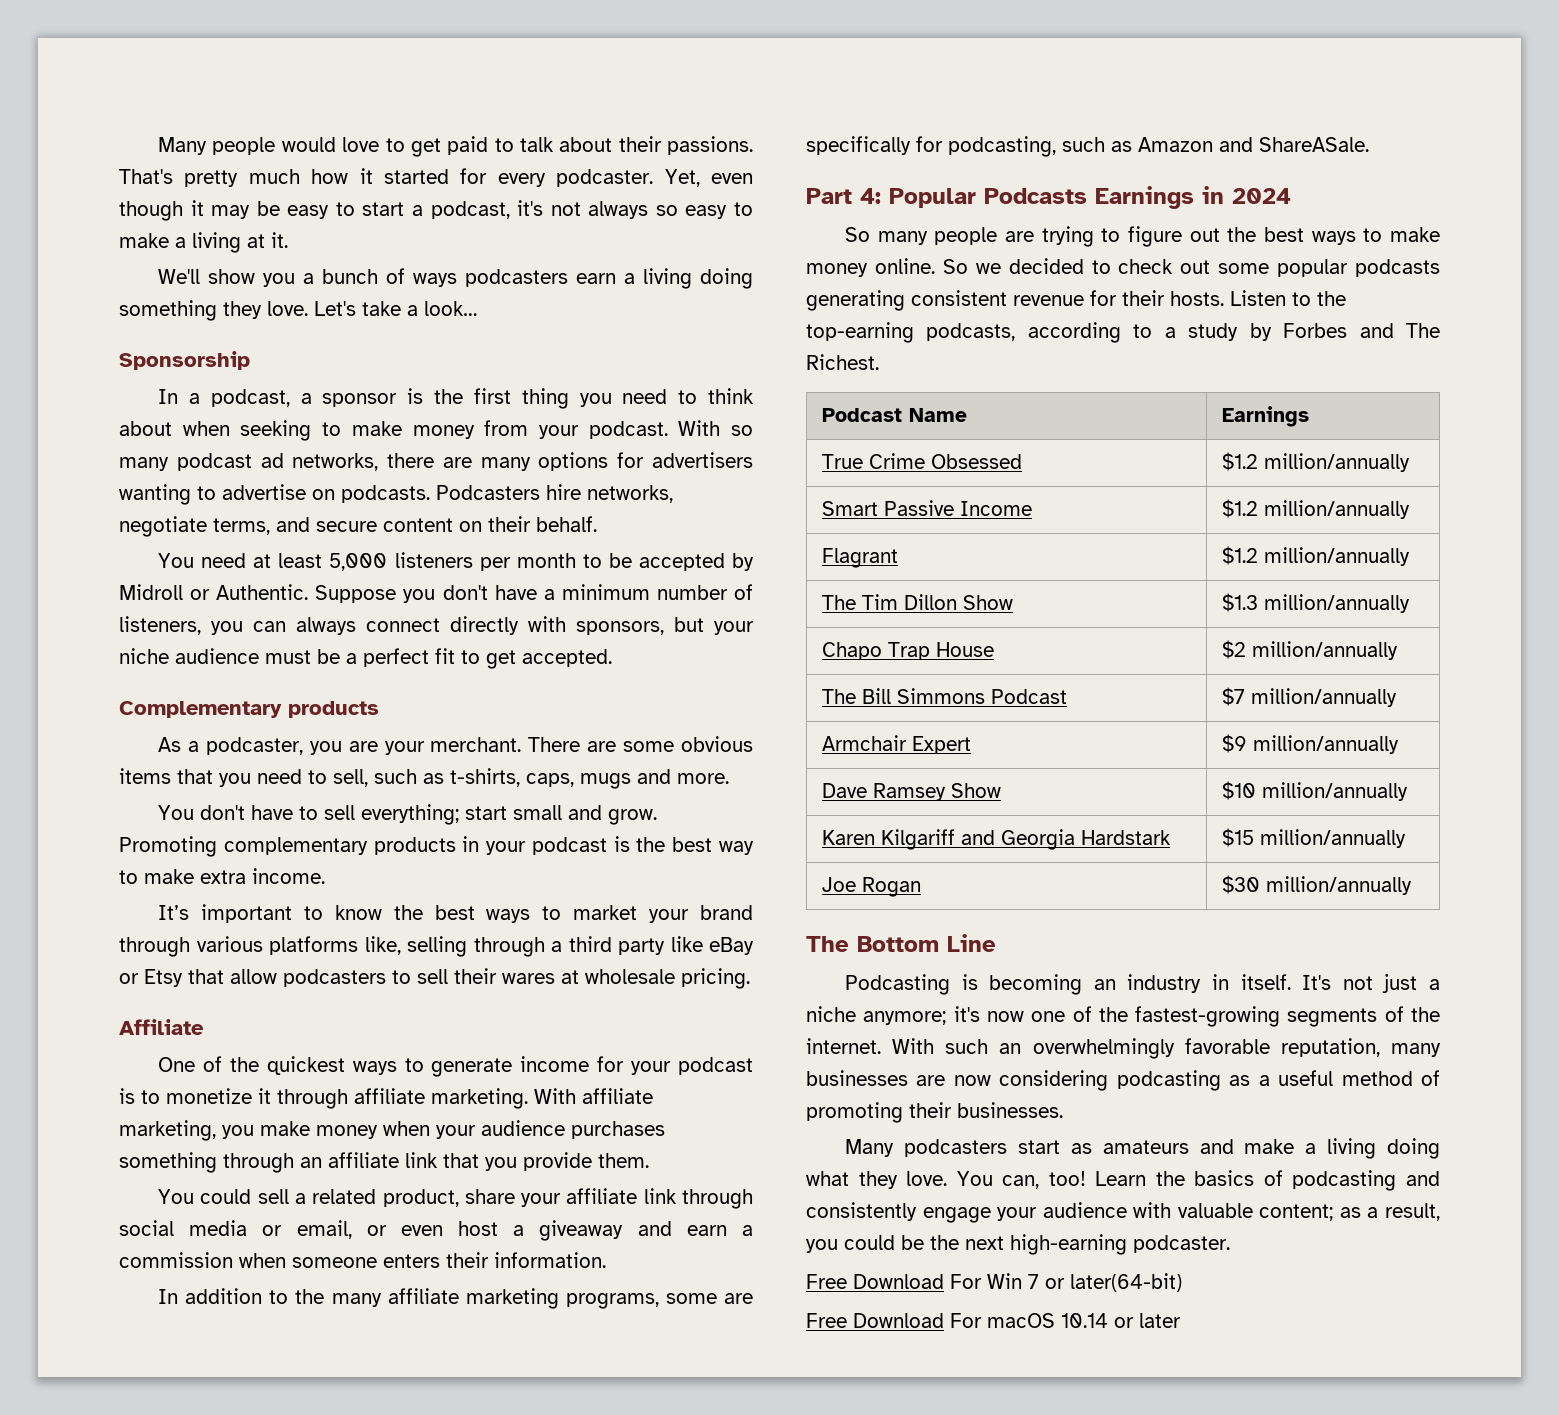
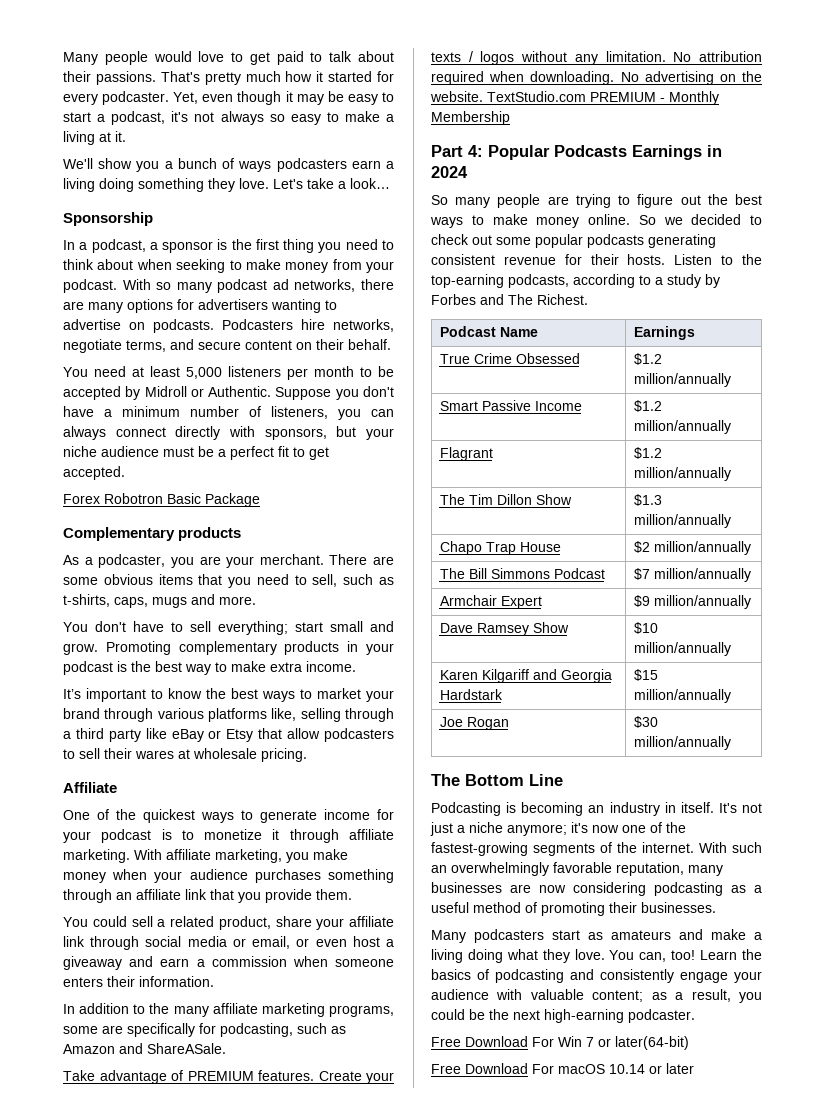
(612, 658) none -> [63,493,260,507] // Forex Robotron Basic Package
(1369, 144) none -> [63,1070,394,1084] [431,51,762,65] [431,71,762,85] [430,91,719,105] [431,111,510,125] // Take advantage of PREMIUM features. Create your texts / logos without any limitation. No attribution required when downloading. No advertising on the website. TextStudio.com PREMIUM - Monthly Membership

